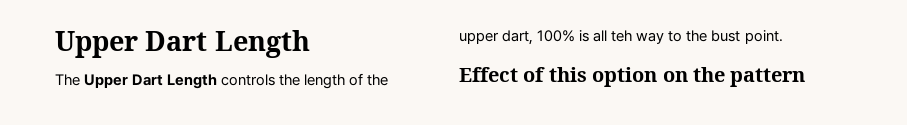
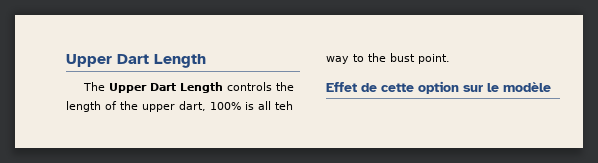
[459,67,806,87] Effect of this option on the pattern -> [326,81,551,94] Effet de cette option sur le modèle

